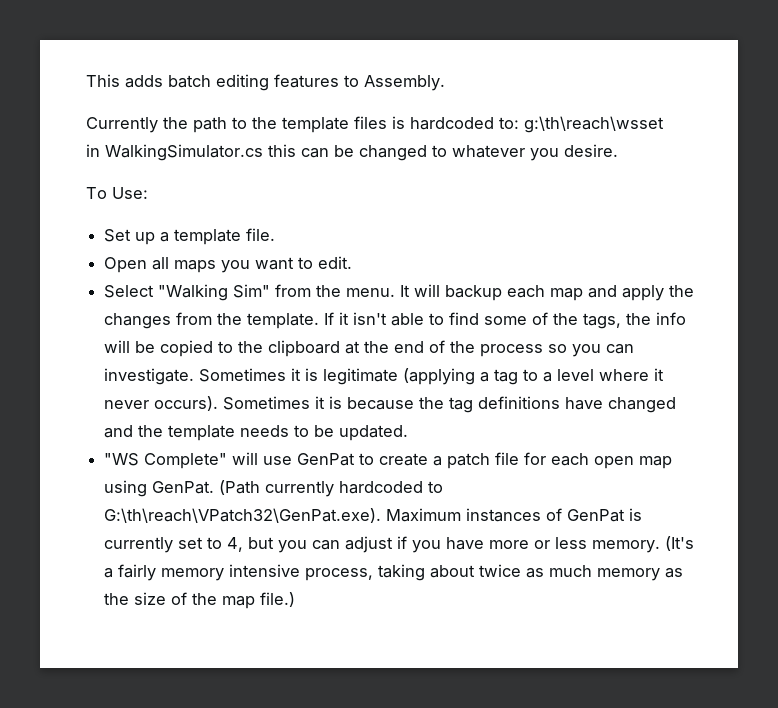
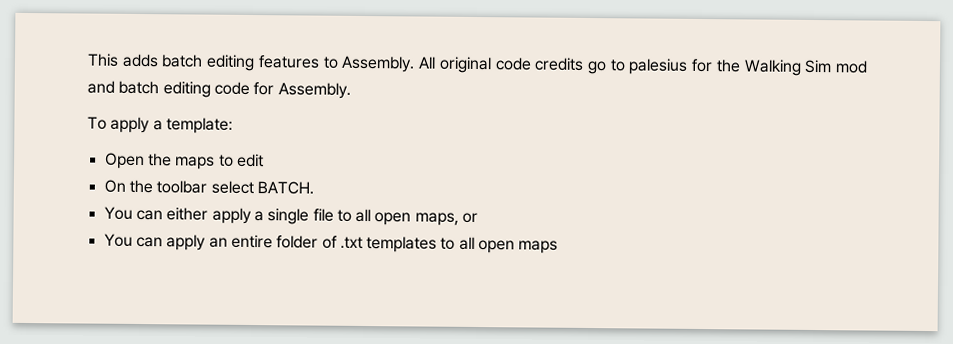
[86,116,664,133] [86,144,618,161] [86,187,148,199] [104,228,276,245] [104,256,353,273] [104,284,695,301] [104,312,687,329] [104,340,635,357] [104,368,665,385] [104,396,677,413] [104,425,409,441] [104,452,673,469] [104,480,444,497] [104,508,643,523] [104,536,695,553] [104,564,684,581] [104,592,296,609] // Currently the path to the template files is hardcoded to: g:\th\reach\wsset // in WalkingSimulator.cs this can be changed to whatever you desire. // To Use: // Set up a template file. // Open all maps you want to edit. // Select "Walking Sim" from the menu. It will backup each map and apply the changes from the template. If it isn't able to find some of the tags, the info will be copied to the clipboard at the end of the process so you can investigate. Sometimes it is legitimate (applying a tag to a level where it never occurs). Sometimes it is because the tag definitions have changed and the template needs to be updated. // "WS Complete" will use GenPat to create a patch file for each open map using GenPat. (Path currently hardcoded to G:\th\reach\VPatch32\GenPat.exe). Maximum instances of GenPat is currently set to 4, but you can adjust if you have more or less memory. (It's a fairly memory intensive process, taking about twice as much memory as the size of the map file.) -> [418,56,868,76] [87,80,351,99] [87,116,233,134] [104,152,264,170] [103,179,314,195] [103,206,479,226] [103,233,559,254] All original code credits go to palesius for the Walking Sim mod and batch editing code for Assembly. // To apply a template: // Open the maps to edit // On the toolbar select BATCH. // You can either apply a single file to all open maps, or // You can apply an entire folder of .txt templates to all open maps

